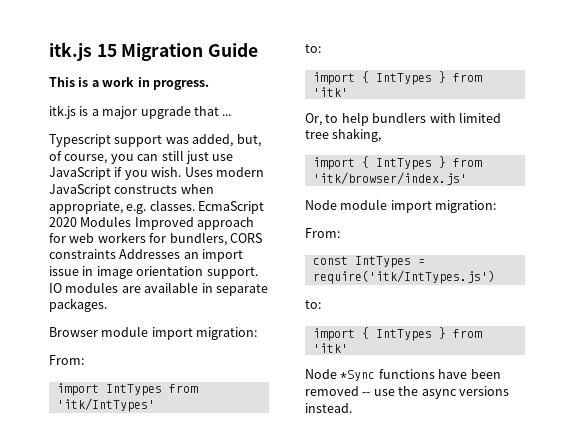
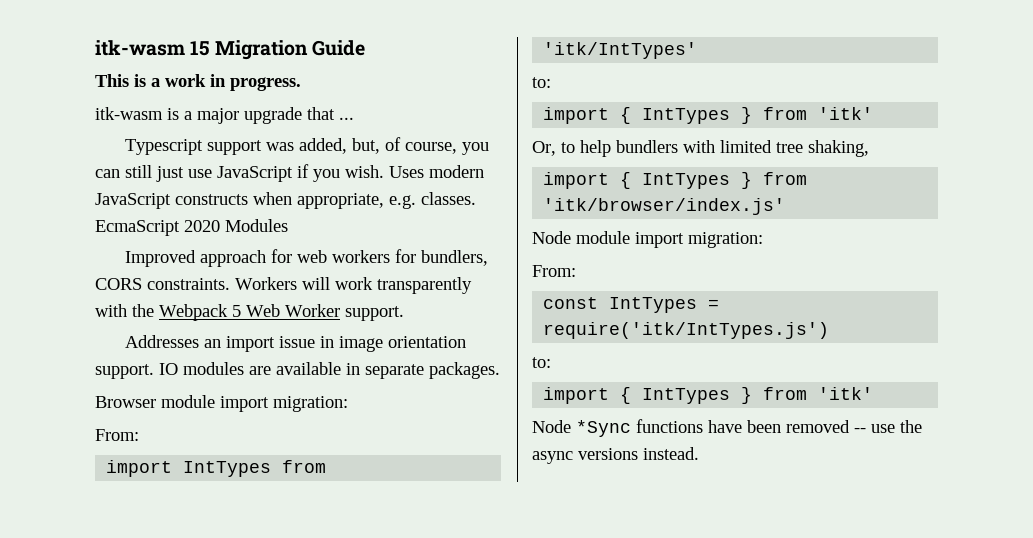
[49,42,92,61] itk.js -> [95,40,185,56] itk-wasm
[49,105,76,119] itk.js -> [95,107,163,120] itk-wasm
(132, 221) none -> (288, 225) //
[49,249,116,259] constraints -> [147,277,472,294] [95,304,404,321] constraints. Workers will work transparently with the Webpack 5 Web Worker support. //

